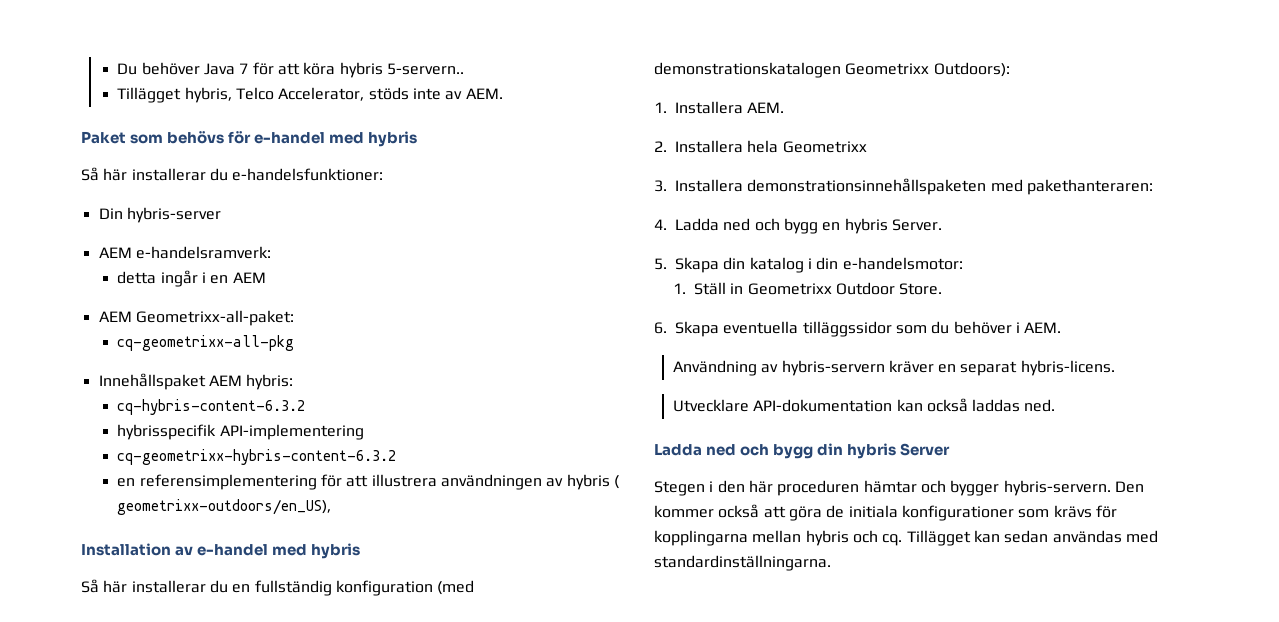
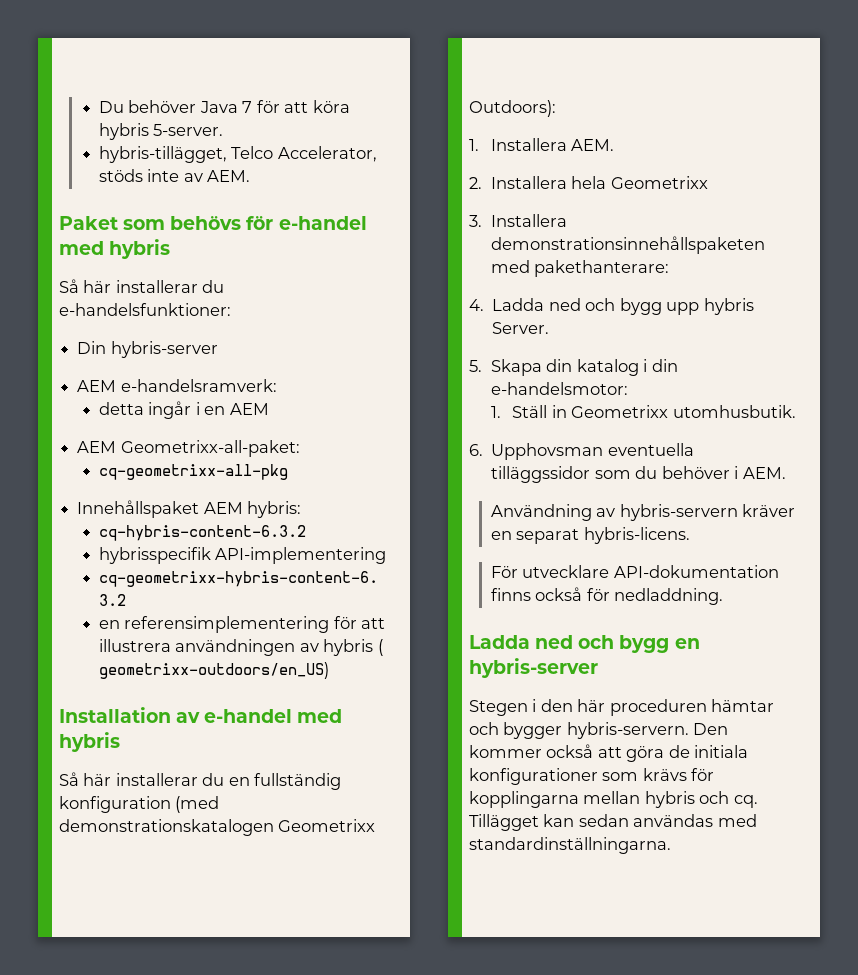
[387,63,465,75] [117,87,232,103] 5-servern.. // Tillägget hybris, -> [153,124,224,136] [98,146,227,163] 5-server. // hybris-tillägget,
[117,499,332,515] geometrixx-outdoors/en_US), -> [98,662,329,679] geometrixx-outdoors/en_US)
[1026,179,1153,195] pakethanteraren: -> [534,260,670,277] pakethanterare:
[822,222,841,231] en -> [666,302,700,315] upp
[835,282,943,295] Outdoor Store. -> [672,405,796,418] utomhusbutik.
[675,321,719,337] Skapa -> [491,443,604,460] Upphovsman
[672,398,1056,412] [654,443,951,459] Utvecklare API-dokumentation kan också laddas ned. // Ladda ned och bygg din hybris Server -> [490,565,779,578] [490,587,724,605] [469,635,700,653] [469,658,598,678] För utvecklare API-dokumentation finns också för nedladdning. // Ladda ned och bygg en hybris-server

